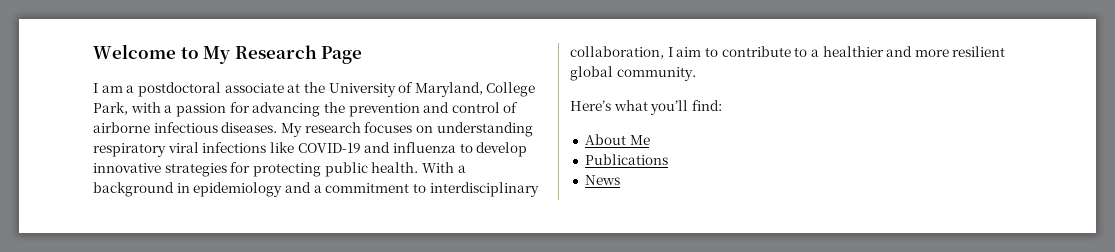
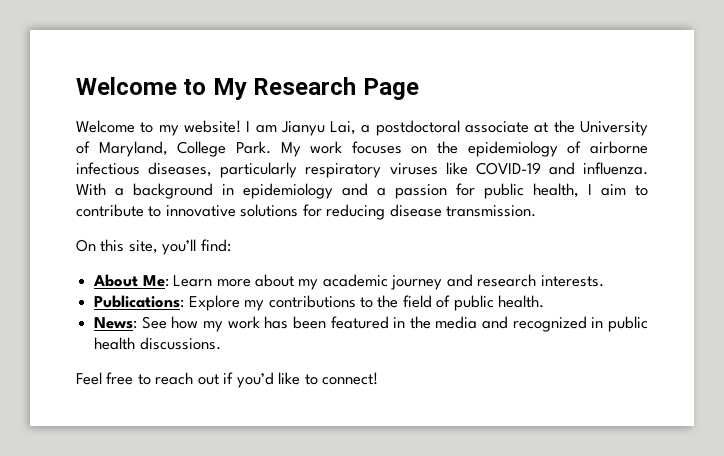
[93,83,123,93] I am -> [76,120,357,136] Welcome to my website! I am Jianyu Lai,
[93,102,519,117] [93,122,533,137] [93,142,528,157] [93,162,419,177] Park, with a passion for advancing the prevention and control of airborne infectious diseases. My research focuses on understanding respiratory viral infections like COVID-19 and influenza to develop innovative strategies for protecting public health. -> [235,141,648,157] [76,162,648,178] Park. My work focuses on the epidemiology of airborne infectious diseases, particularly respiratory viruses like COVID-19 and influenza.
[325,182,539,197] [570,46,664,59] commitment to interdisciplinary collaboration, -> [395,183,579,199] passion for public health,
[810,46,1006,57] [570,66,696,81] [570,100,722,115] [584,134,650,145] [584,154,668,165] [584,175,620,185] a healthier and more resilient global community. // Here’s what you’ll find: // About Me // Publications // News -> [165,204,537,220] [76,239,231,255] [93,274,604,290] [94,295,545,311] [94,316,649,332] [94,337,221,350] [76,372,379,388] innovative solutions for reducing disease transmission. // On this site, you’ll find: // About Me: Learn more about my academic journey and research interests. // Publications: Explore my contributions to the field of public health. // News: See how my work has been featured in the media and recognized in public health discussions. // Feel free to reach out if you’d like to connect!

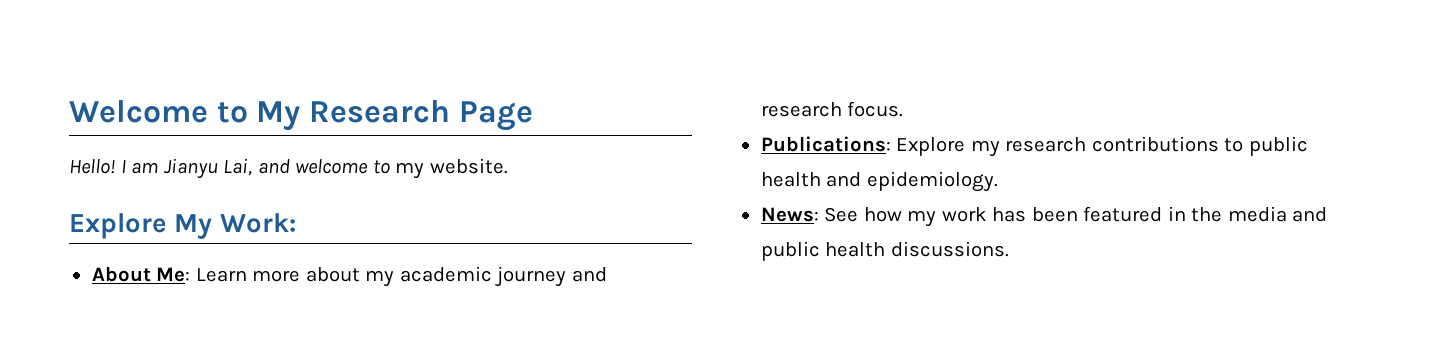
[76,120,649,136] [76,141,648,157] [76,162,648,178] [76,183,648,199] [76,204,537,220] [76,239,231,255] Welcome to my website! I am Jianyu Lai, a postdoctoral associate at the University of Maryland, College Park. My work focuses on the epidemiology of airborne infectious diseases, particularly respiratory viruses like COVID-19 and influenza. With a background in epidemiology and a passion for public health, I aim to contribute to innovative solutions for reducing disease transmission. // On this site, you’ll find: -> [69,158,508,179] [69,213,296,239] Hello! I am Jianyu Lai, and welcome to my website. // Explore My Work:
[540,275,604,287] interests. -> [847,101,904,117] focus.
(265, 305) none -> [1005,137,1087,152] research
[377,295,545,311] the field of public health. -> [1248,136,1308,156] [760,171,998,192] public health and epidemiology.
[512,316,604,332] recognized in -> (1328, 214) none
[76,372,379,388] // Feel free to reach out if you’d like to connect! -> (1009, 249) none

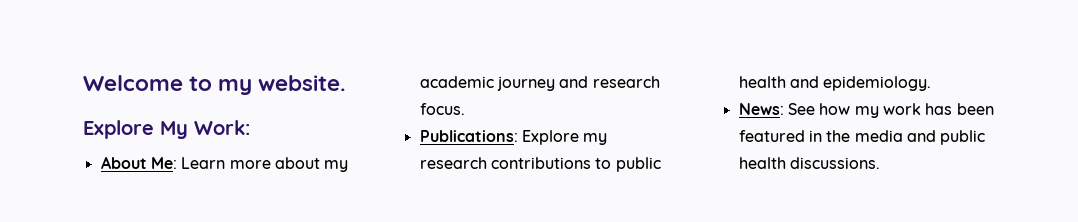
[256,100,533,131] [69,158,390,179] My Research Page // Hello! I am Jianyu Lai, and welcome to -> (213, 83) none

